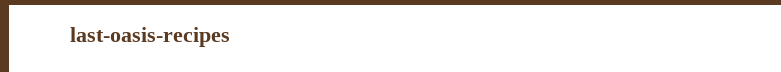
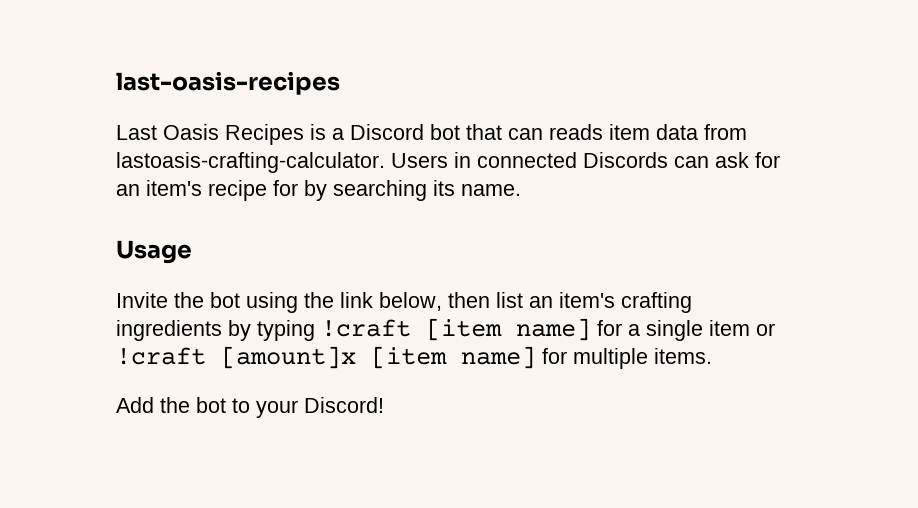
(230, 37) none -> [116,124,747,145] [116,152,780,173] [116,180,521,201] [116,240,192,264] [116,292,692,313] [116,318,775,341] [116,346,712,369] [116,397,384,418] // Last Oasis Recipes is a Discord bot that can reads item data from lastoasis-crafting-calculator. Users in connected Discords can ask for an item's recipe for by searching its name. // Usage // Invite the bot using the link below, then list an item's crafting ingredients by typing !craft [item name] for a single item or !craft [amount]x [item name] for multiple items. // Add the bot to your Discord!

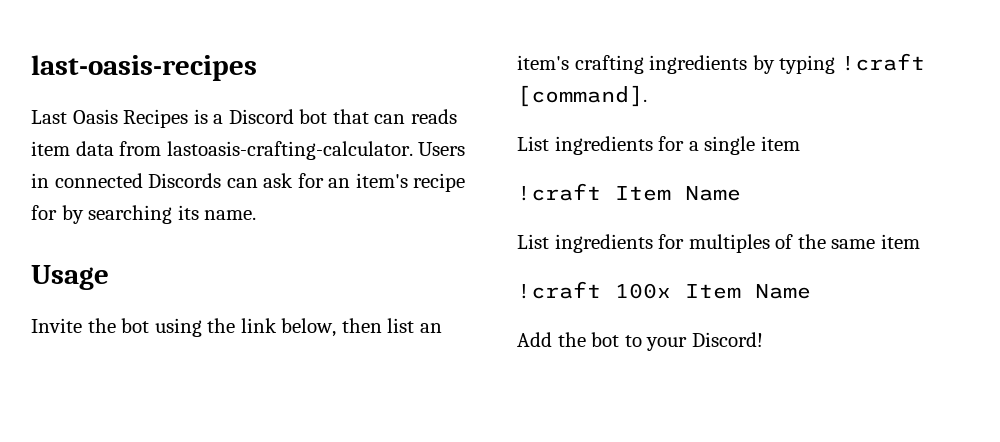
[426,318,591,341] [item name] -> [517,85,647,107] [517,136,653,155] [command]. // List ingredients
[756,323,775,336] [116,346,712,369] or !craft [amount]x [item name] for multiple items. -> [517,183,741,201] [517,234,920,253] [517,281,811,299] // !craft Item Name // List ingredients for multiples of the same item // !craft 100x Item Name

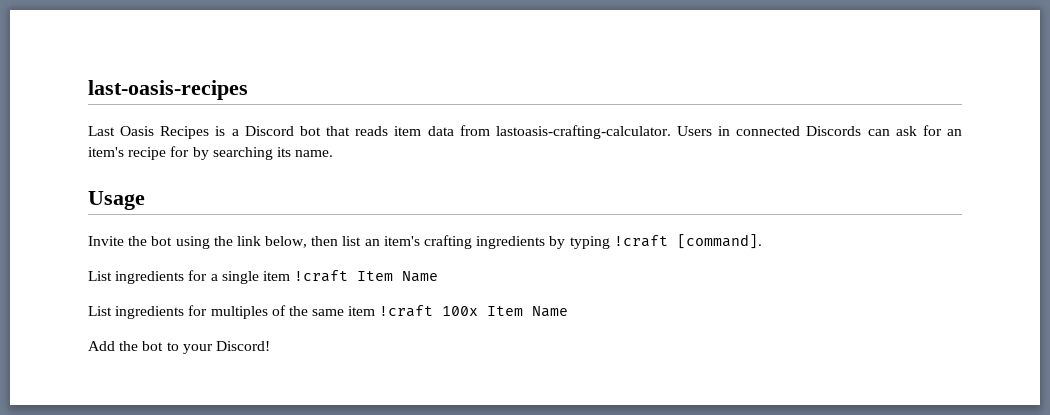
[374,114,406,124] can -> (351, 131) none
(800, 143) // -> (290, 276) none
(920, 241) // -> (376, 311) none

